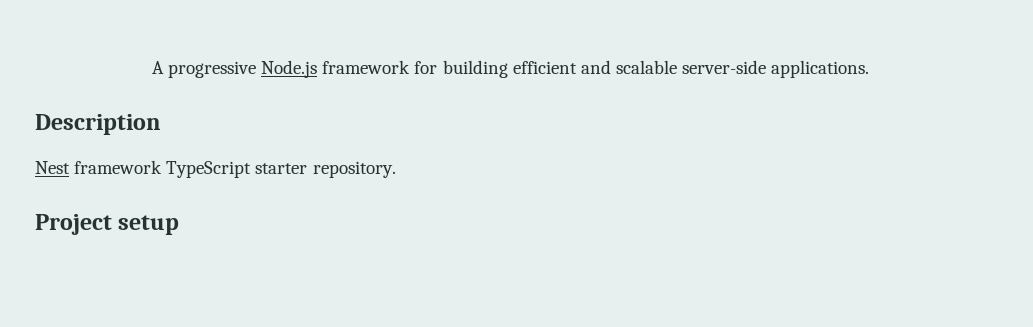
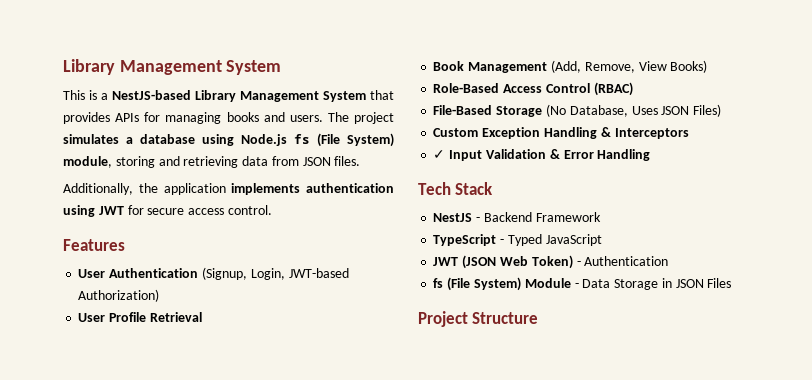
[151,60,870,78] [35,114,161,135] [35,160,396,178] A progressive Node.js framework for building efficient and scalable server-side applications. // Description // Nest framework TypeScript starter repository. -> [63,59,282,75] [63,90,394,102] [63,112,394,124] [63,133,394,147] [63,156,361,168] [63,183,394,195] [63,205,272,217] [63,239,125,251] [78,267,349,280] [78,289,160,302] [78,312,202,322] [433,60,708,73] [433,82,633,96] [433,104,722,117] [433,127,689,139] [433,149,651,161] [418,182,494,195] [433,212,601,222] [433,234,602,246] [433,255,669,269] [433,277,732,291] Library Management System // This is a NestJS-based Library Management System that provides APIs for managing books and users. The project simulates a database using Node.js fs (File System) module, storing and retrieving data from JSON files. // Additionally, the application implements authentication using JWT for secure access control. // Features // User Authentication (Signup, Login, JWT-based Authorization) // User Profile Retrieval // Book Management (Add, Remove, View Books) // Role-Based Access Control (RBAC) // File-Based Storage (No Database, Uses JSON Files) // Custom Exception Handling & Interceptors // ✓ Input Validation & Error Handling // Tech Stack // NestJS - Backend Framework // TypeScript - Typed JavaScript // JWT (JSON Web Token) - Authentication // fs (File System) Module - Data Storage in JSON Files
[118,215,180,235] setup -> [472,312,539,324] Structure

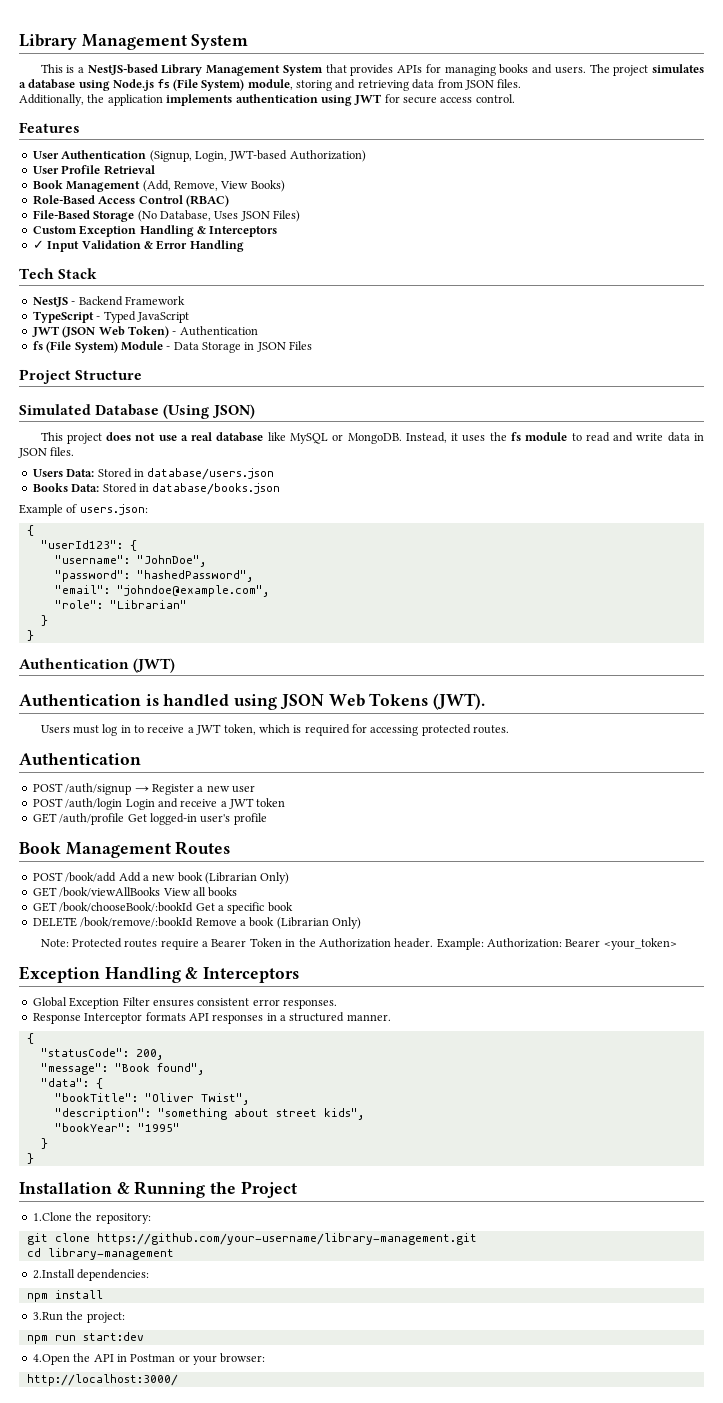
(539, 318) none -> [19,404,255,419] [40,432,704,444] [18,447,75,458] [32,468,275,480] [32,483,281,495] [19,504,148,516] [26,525,34,536] [40,540,137,551] [54,555,206,567] [54,570,253,582] [54,585,269,597] [54,600,187,609] [40,615,48,626] [26,630,34,641] [19,658,176,673] [19,693,486,710] [40,724,510,736] [19,753,141,765] [32,783,255,795] [32,798,286,810] [32,813,267,825] [19,841,231,858] [32,872,290,884] [32,887,238,897] [32,902,293,914] [32,917,361,929] [40,938,677,950] [19,966,300,983] [32,997,337,1009] [32,1012,391,1024] [26,1033,34,1044] [40,1048,163,1060] [40,1063,204,1075] [40,1078,103,1089] [54,1093,249,1105] [54,1108,364,1120] [54,1123,180,1132] [40,1138,48,1149] [26,1153,34,1164] [19,1181,297,1198] [32,1212,151,1224] [26,1233,477,1245] [26,1248,174,1260] [32,1269,150,1281] [26,1290,103,1302] [32,1311,125,1323] [26,1332,144,1344] [32,1353,266,1365] [26,1374,178,1386] // Simulated Database (Using JSON) // This project does not use a real database like MySQL or MongoDB. Instead, it uses the fs module to read and write data in JSON files. // Users Data: Stored in database/users.json // Books Data: Stored in database/books.json // Example of users.json: // { // "userId123": { // "username": "JohnDoe", // "password": "hashedPassword", // "email": "johndoe@example.com", // "role": "Librarian" // } // } // Authentication (JWT) // Authentication is handled using JSON Web Tokens (JWT). // Users must log in to receive a JWT token, which is required for accessing protected routes. // Authentication // POST /auth/signup → Register a new user // POST /auth/login Login and receive a JWT token // GET /auth/profile Get logged-in user's profile // Book Management Routes // POST /book/add Add a new book (Librarian Only) // GET /book/viewAllBooks View all books // GET /book/chooseBook/:bookId Get a specific book // DELETE /book/remove/:bookId Remove a book (Librarian Only) // Note: Protected routes require a Bearer Token in the Authorization header. Example: Authorization: Bearer <your_token> // Exception Handling & Interceptors // Global Exception Filter ensures consistent error responses. // Response Interceptor formats API responses in a structured manner. // { // "statusCode": 200, // "message": "Book found", // "data": { // "bookTitle": "Oliver Twist", // "description": "something about street kids", // "bookYear": "1995" // } // } // Installation & Running the Project // 1.Clone the repository: // git clone https://github.com/your-username/library-management.git // cd library-management // 2.Install dependencies: // npm install // 3.Run the project: // npm run start:dev // 4.Open the API in Postman or your browser: // http://localhost:3000/

